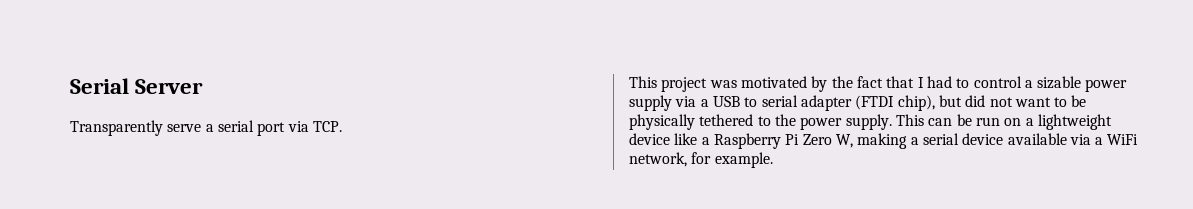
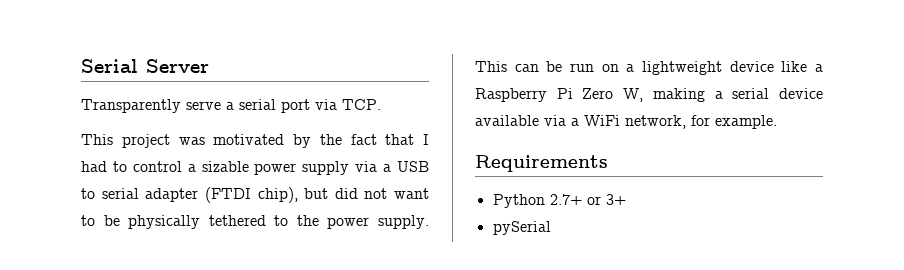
(773, 160) none -> [475,155,608,172] [492,194,626,208] [492,221,551,235] // Requirements // Python 2.7+ or 3+ // pySerial

